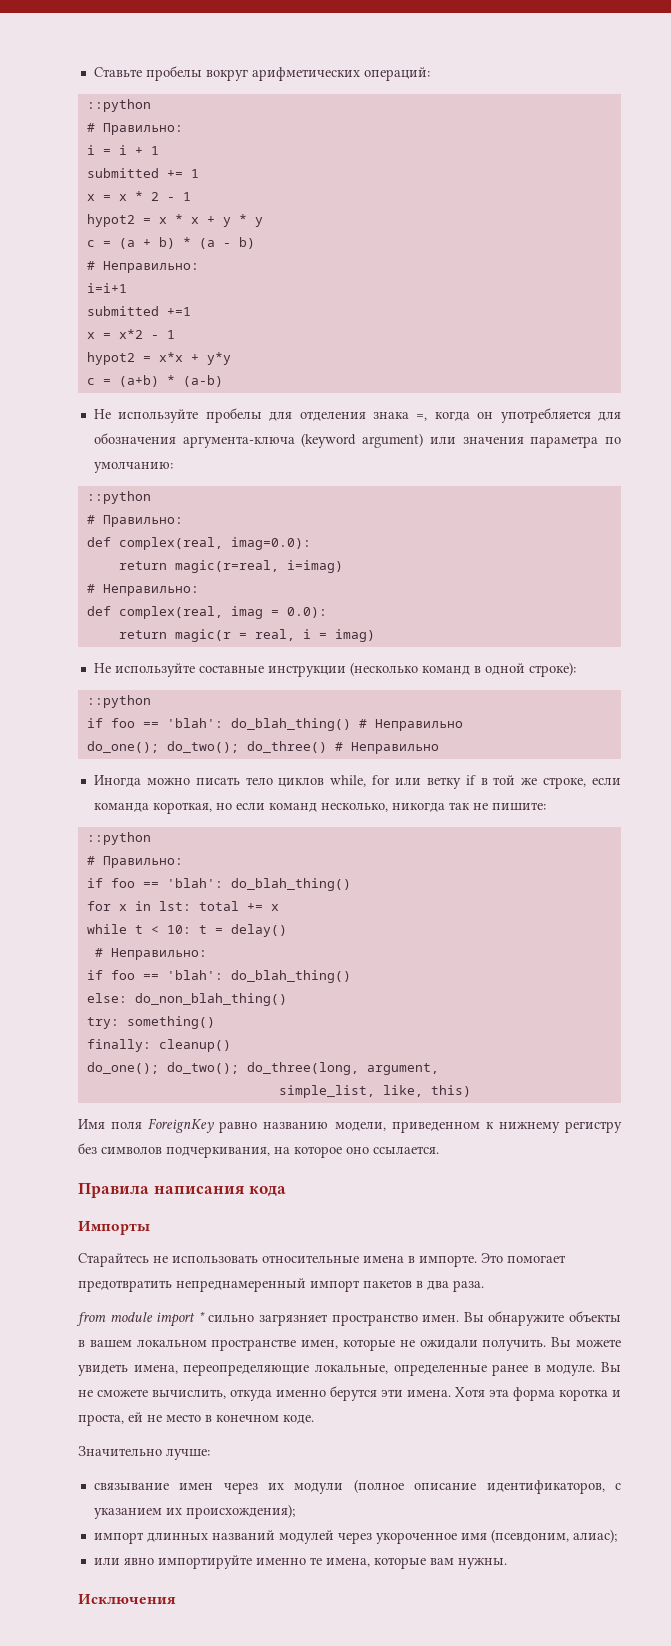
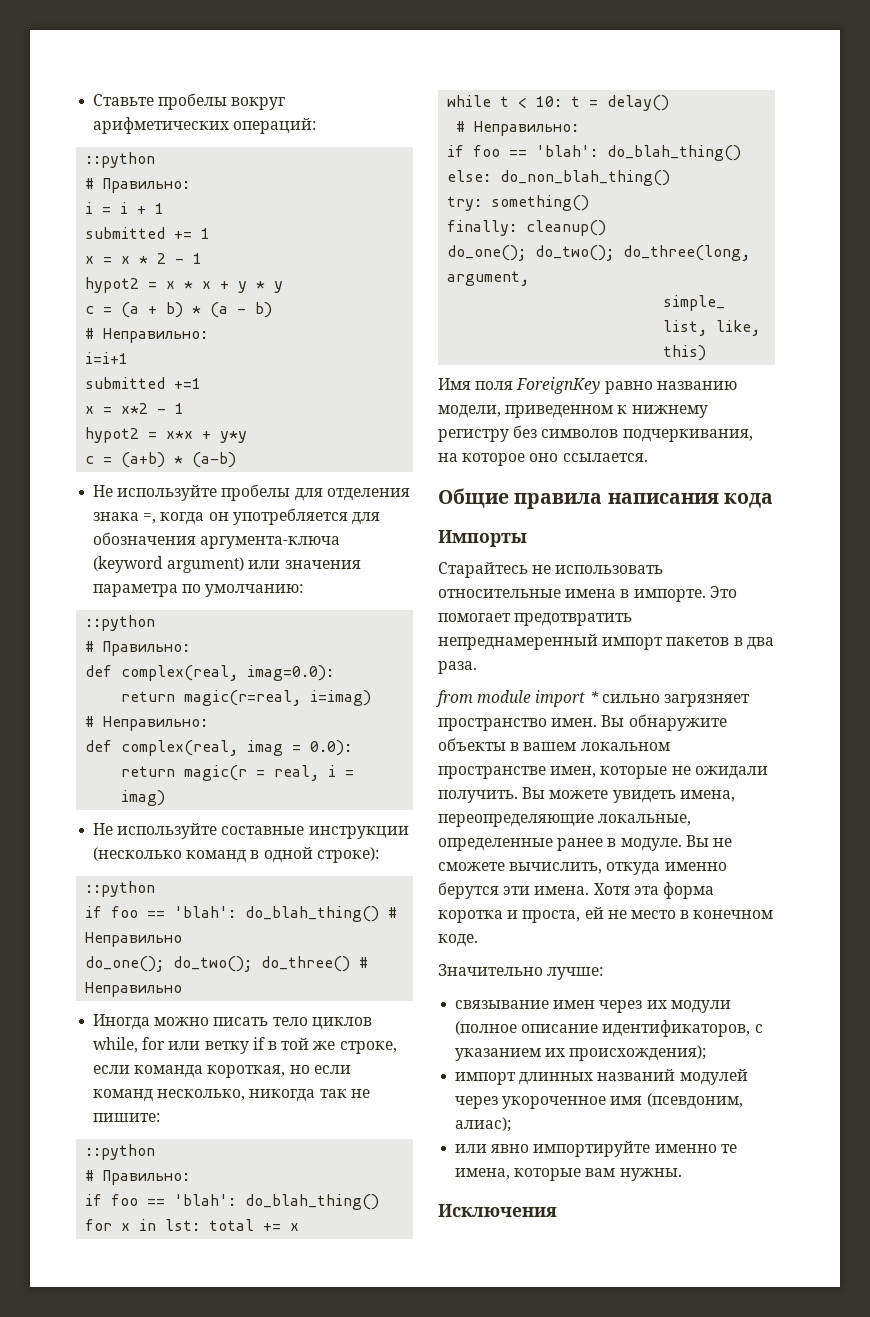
[78,1183,149,1198] Правила -> [438,488,603,509] Общие правила

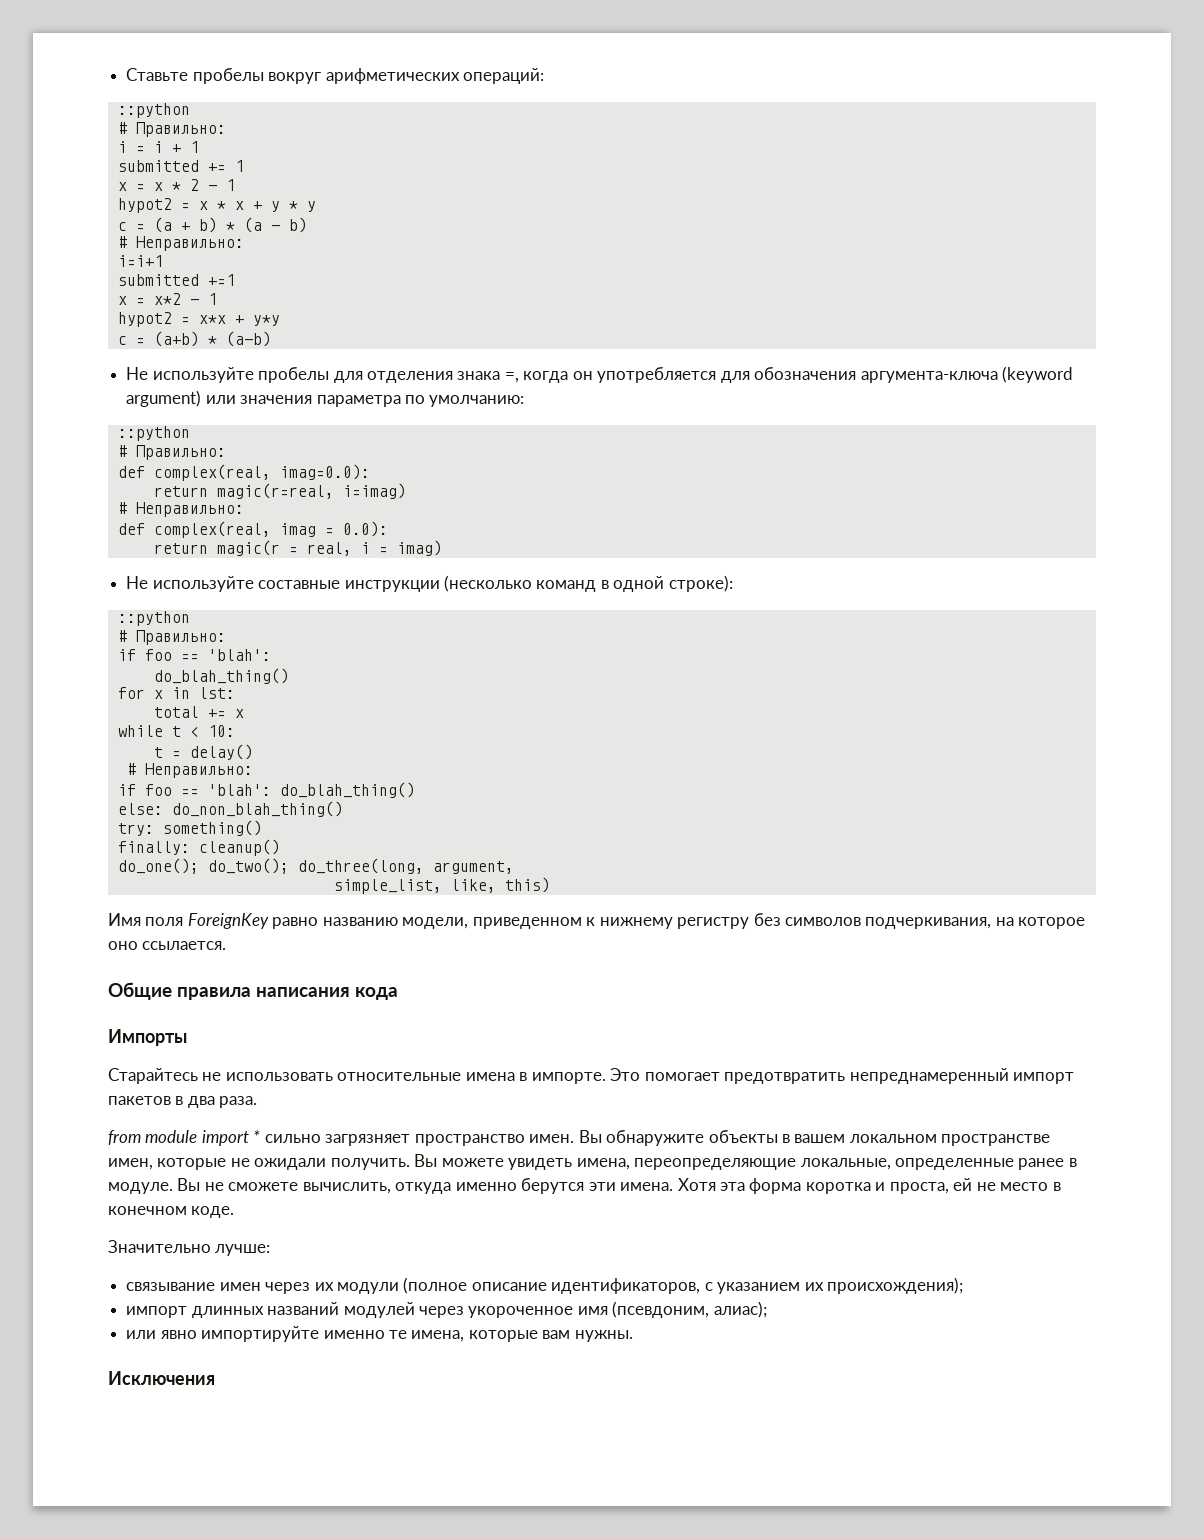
[85,906,398,922] [85,932,183,947] [85,956,369,972] [85,982,183,997] [93,1014,372,1030] [93,1037,397,1054] [93,1065,351,1078] [93,1089,370,1102] [93,1113,161,1122] [85,1144,156,1160] // if foo == 'blah': do_blah_thing() # Неправильно // do_one(); do_two(); do_three() # Неправильно // Иногда можно писать тело циклов while, for или ветку if в той же строке, если команда короткая, но если команд несколько, никогда так не пишите: // ::python -> (190, 618) none
(237, 1200) none -> (271, 655) //
(201, 1225) none -> (235, 693) //
(563, 101) none -> (235, 731) //

